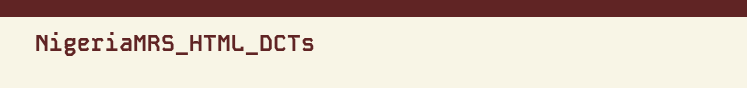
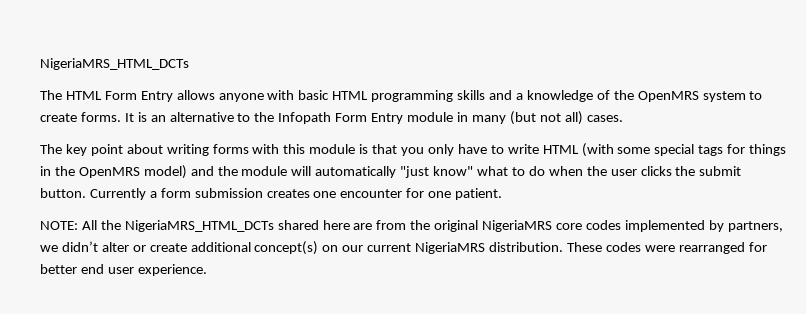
[35,32,315,56] NigeriaMRS_HTML_DCTs -> [40,58,189,70] [40,90,763,102] [40,111,623,125] [40,143,787,157] [40,165,742,179] [40,188,503,200] [40,220,783,232] [40,241,767,255] [40,264,207,276] NigeriaMRS_HTML_DCTs // The HTML Form Entry allows anyone with basic HTML programming skills and a knowledge of the OpenMRS system to create forms. It is an alternative to the Infopath Form Entry module in many (but not all) cases. // The key point about writing forms with this module is that you only have to write HTML (with some special tags for things in the OpenMRS model) and the module will automatically "just know" what to do when the user clicks the submit button. Currently a form submission creates one encounter for one patient. // NOTE: All the NigeriaMRS_HTML_DCTs shared here are from the original NigeriaMRS core codes implemented by partners, we didn’t alter or create additional concept(s) on our current NigeriaMRS distribution. These codes were rearranged for better end user experience.

